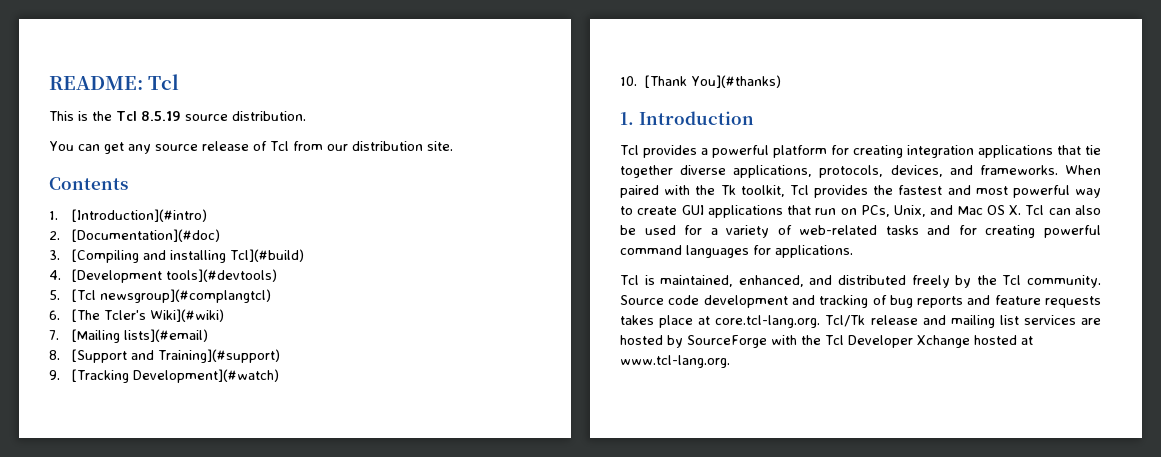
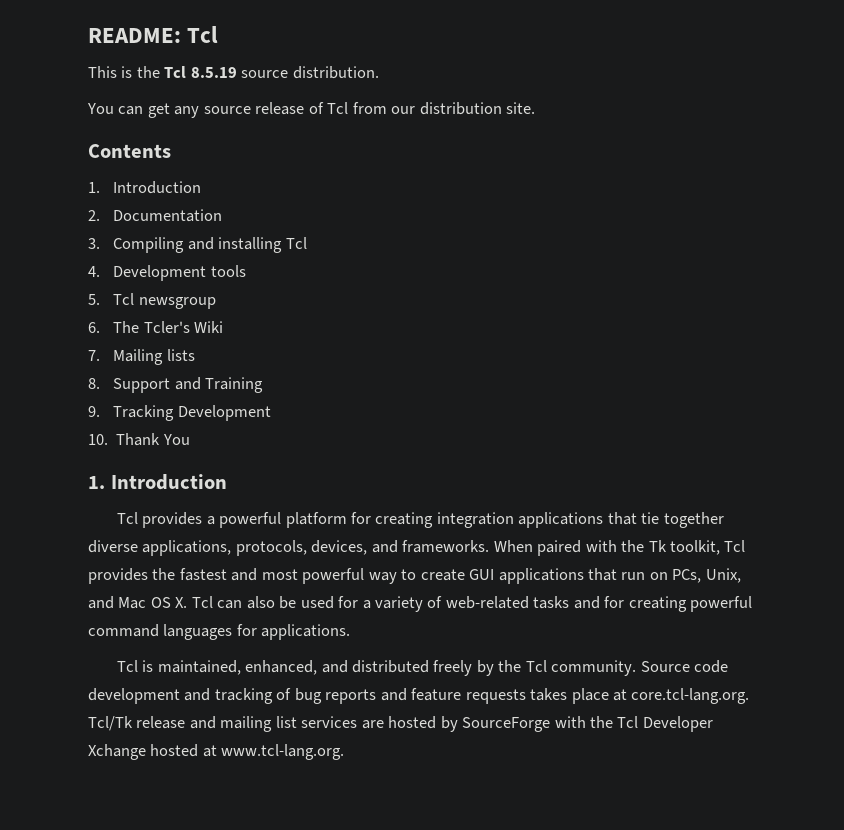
[71,209,208,222] [Introduction](#intro) -> [113,181,202,194] Introduction
[71,229,221,242] [Documentation](#doc) -> [113,209,223,222] Documentation
[71,249,140,263] [Compiling -> [113,237,185,253] Compiling
[230,249,305,262] Tcl](#build) -> [285,237,307,249] Tcl
[71,269,278,283] [Development tools](#devtools) -> [113,265,246,281] Development tools
[71,289,272,303] [Tcl newsgroup](#complangtcl) -> [113,293,216,309] Tcl newsgroup
[71,309,225,322] [The Tcler's Wiki](#wiki) -> [113,321,224,333] The Tcler's Wiki
[71,329,209,343] [Mailing lists](#email) -> [113,349,195,365] Mailing lists
[71,349,281,363] [Support and Training](#support) -> [113,377,264,393] Support and Training
[71,369,280,383] [Tracking Development](#watch) -> [113,405,271,421] Tracking Development
[644,75,782,88] [Thank You](#thanks) -> [116,433,190,446] Thank You

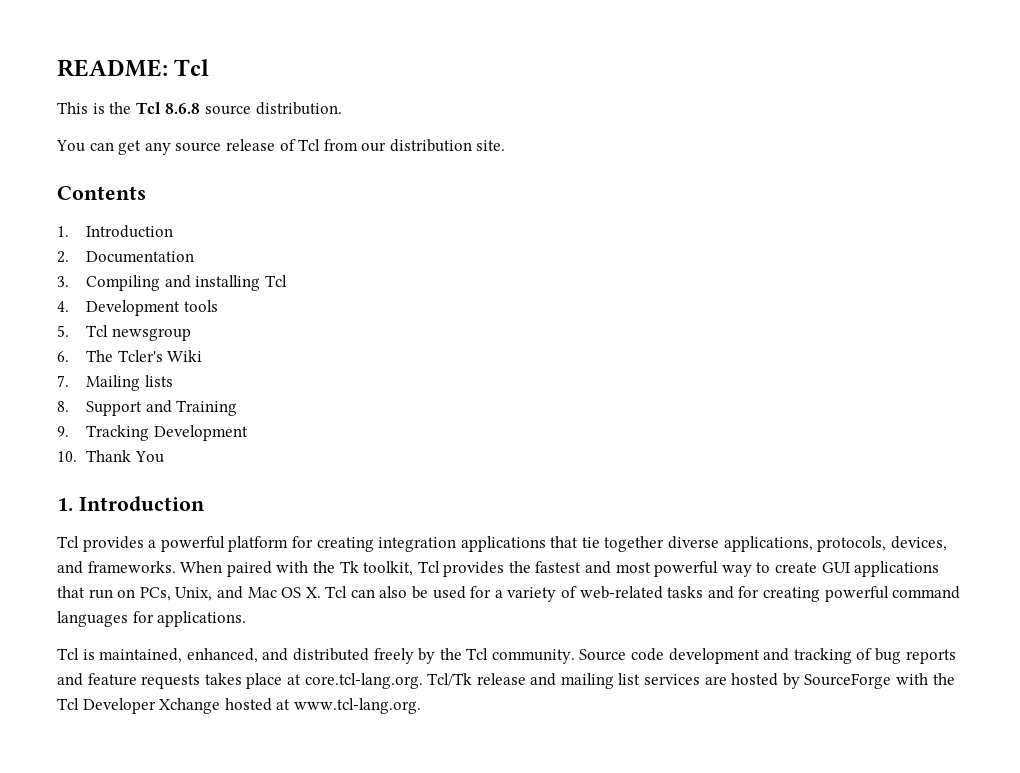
[190,67,237,78] 8.5.19 -> [165,103,201,114] 8.6.8

